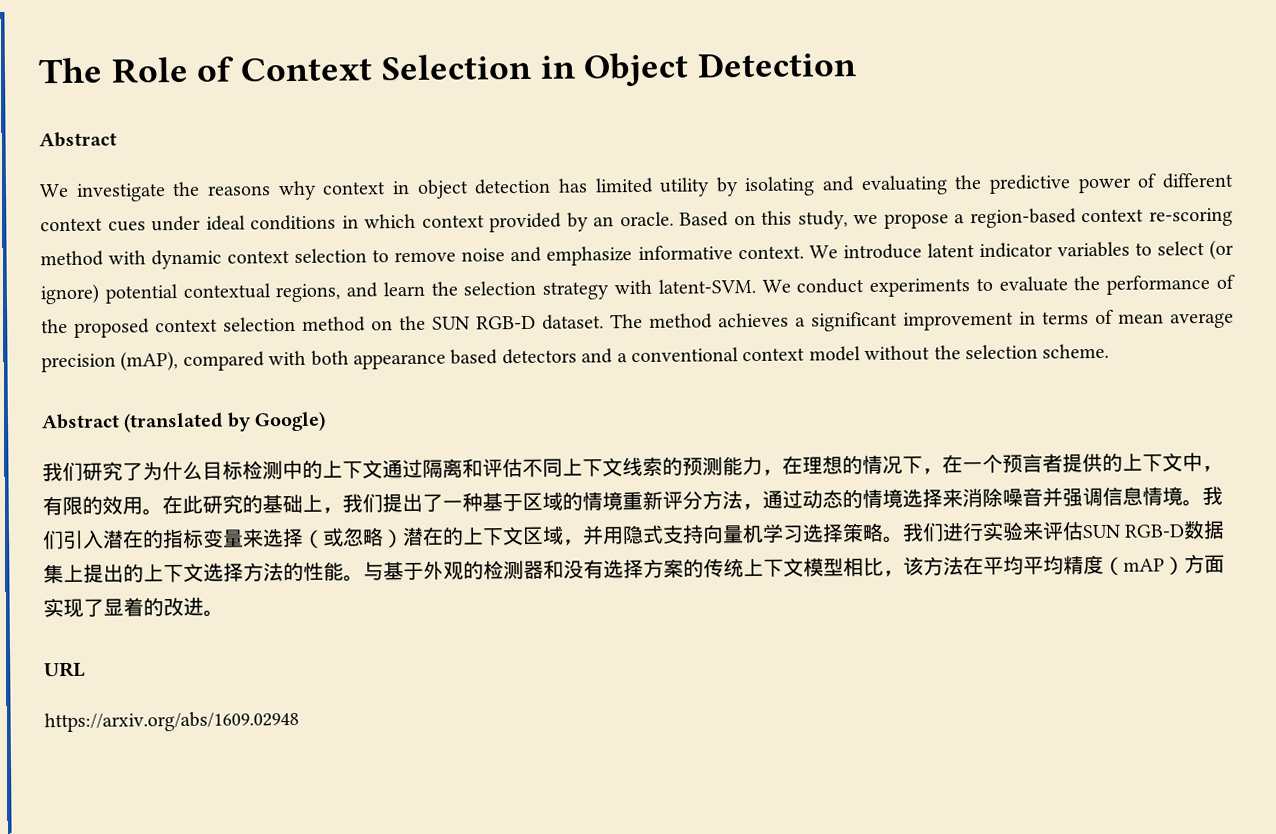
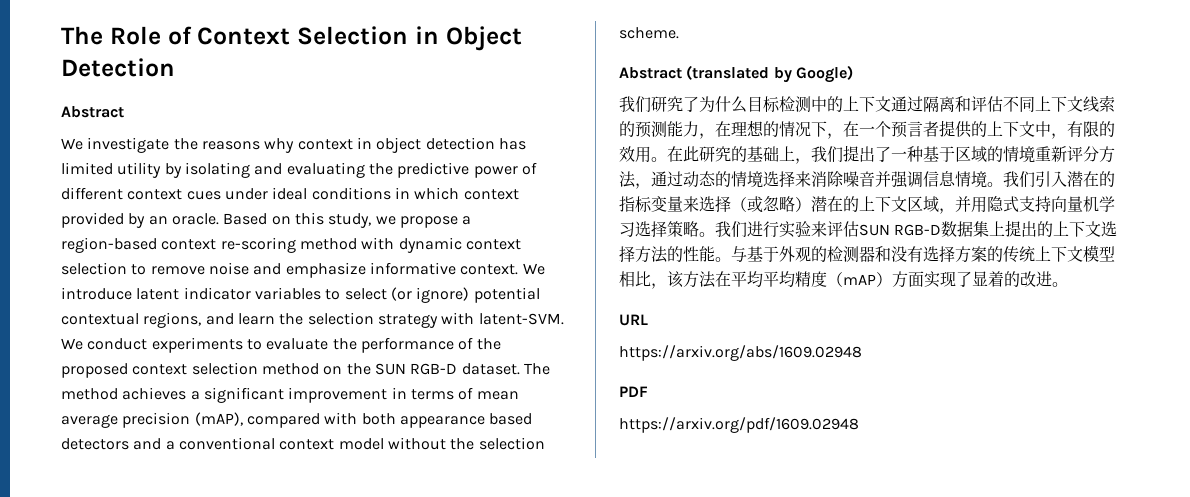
(299, 721) none -> [619,386,648,397] [619,417,859,433] // PDF // https://arxiv.org/pdf/1609.02948

